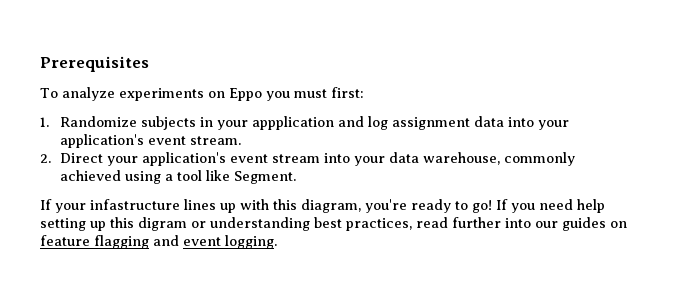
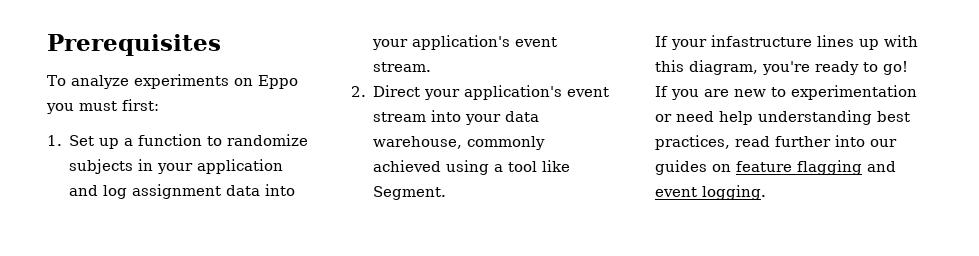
[59,116,137,127] Randomize -> [69,134,309,149] Set up a function to randomize
[251,116,334,130] appplication -> [197,159,284,174] application
[539,199,605,213] [40,217,206,231] need help setting up this digram or -> [704,85,917,100] [655,111,753,125] are new to experimentation or need help

